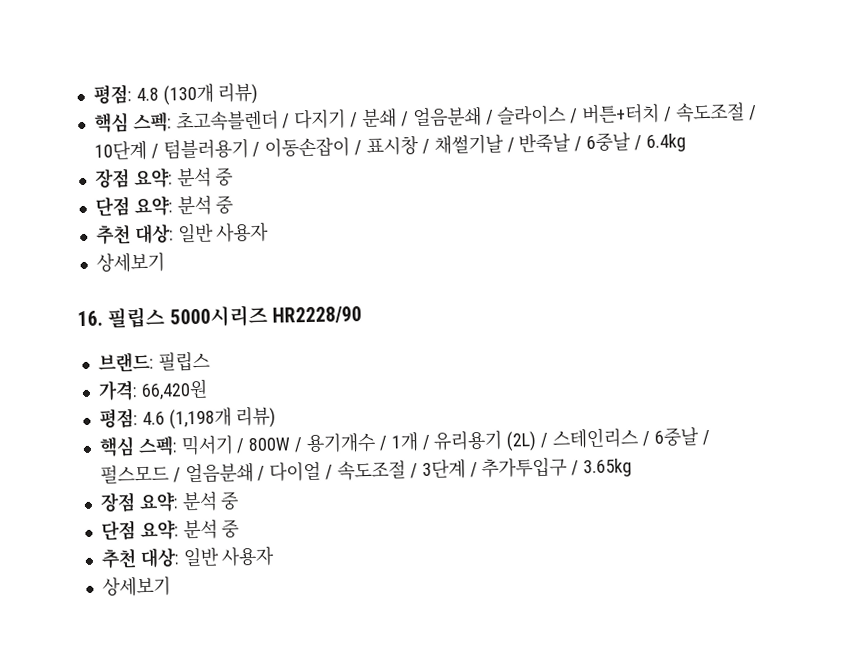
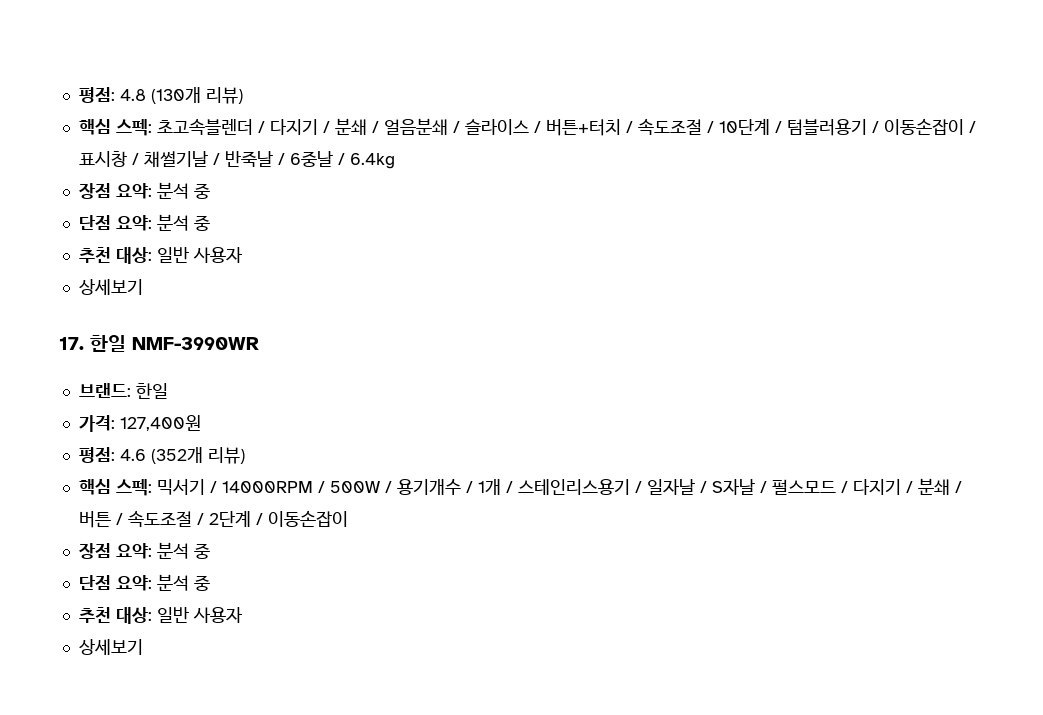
[77,304,362,329] 16. 필립스 5000시리즈 HR2228/90 -> [59,335,259,352] 17. 한일 NMF-3990WR
[157,350,210,372] 필립스 -> [135,383,168,399] 한일
[140,378,208,400] 66,420원 -> [119,415,201,431] 127,400원
[168,407,232,430] (1,198개 -> [150,447,203,464] (352개
[248,437,291,452] 800W -> [221,481,380,493] 14000RPM / 500W
[433,427,710,452] [99,457,633,484] 유리용기 (2L) / 스테인리스 / 6중날 / 펄스모드 / 얼음분쇄 / 다이얼 / 속도조절 / 3단계 / 추가투입구 / 3.65kg -> [517,478,962,495] [78,510,348,528] 스테인리스용기 / 일자날 / S자날 / 펄스모드 / 다지기 / 분쇄 / 버튼 / 속도조절 / 2단계 / 이동손잡이

